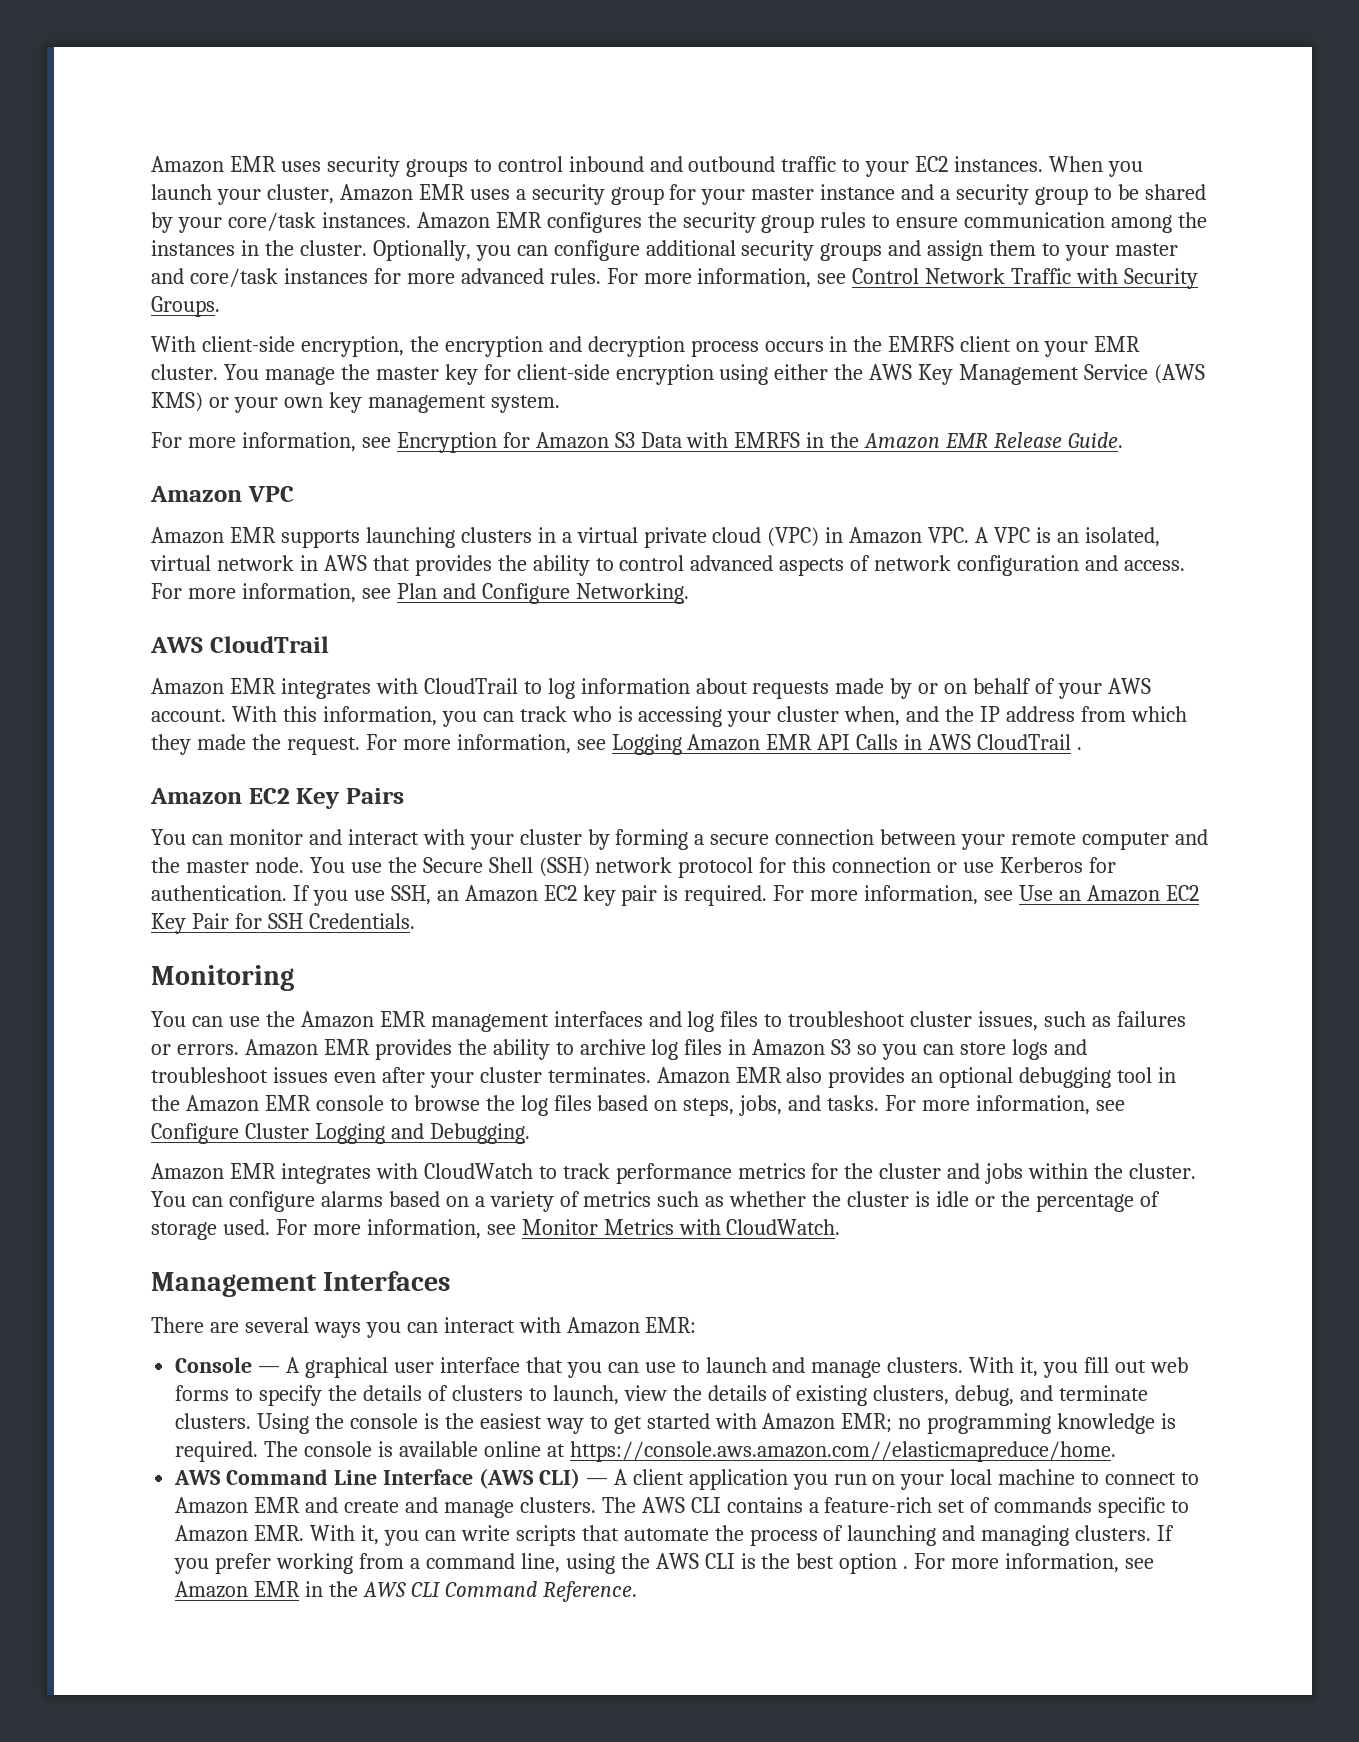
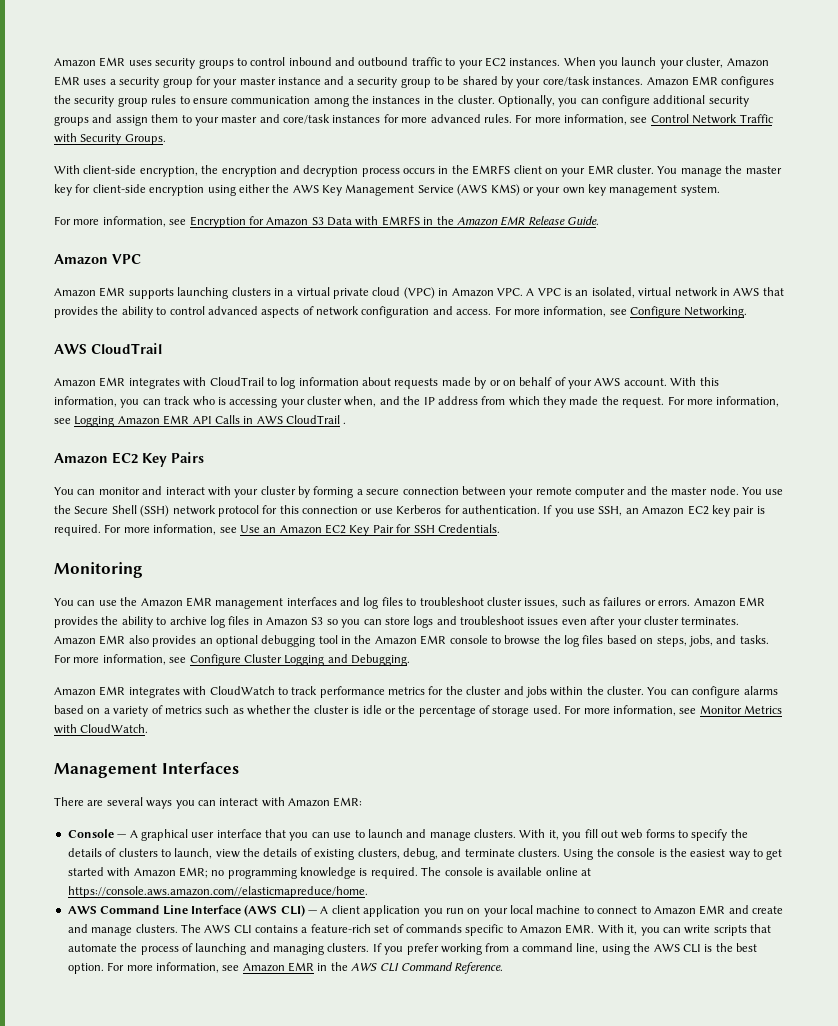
[396,583,476,599] Plan and -> (627, 312) none
[839,1553,909,1574] option . -> [67,963,104,974] option.

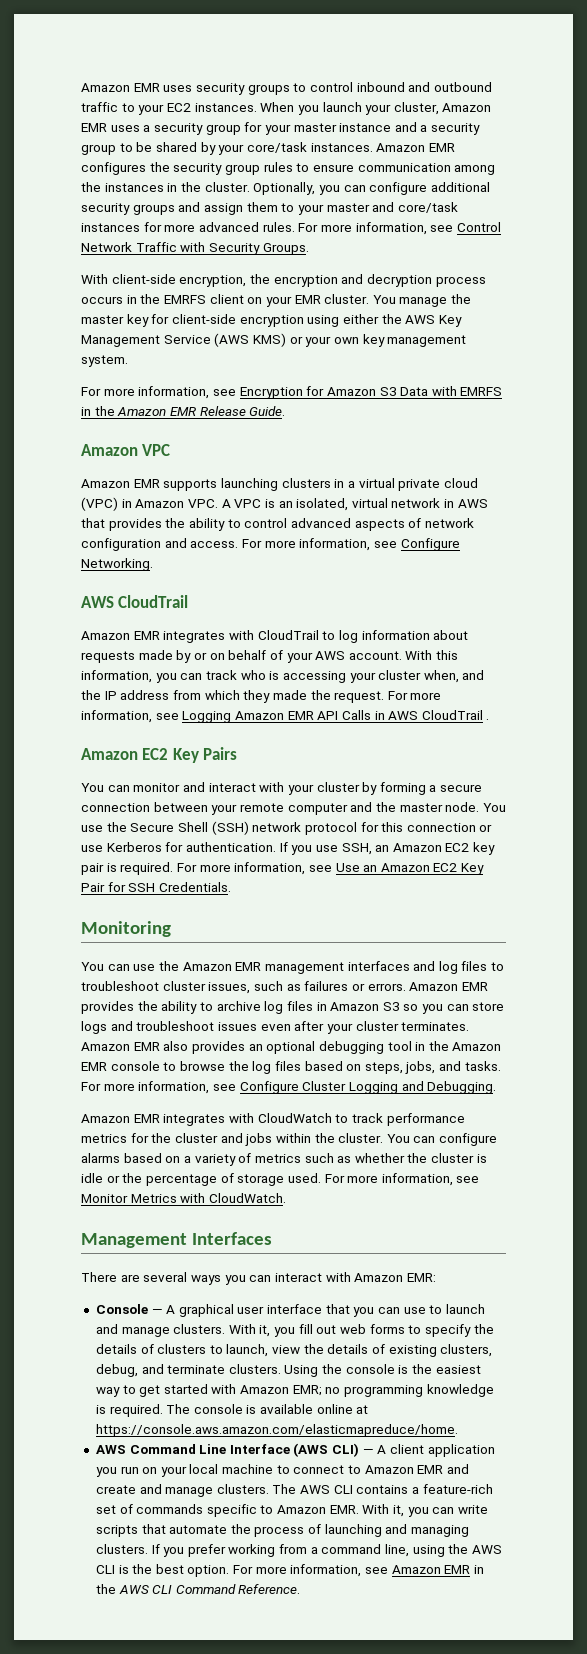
[67,886,368,898] https://console.aws.amazon.com//elasticmapreduce/home. -> [95,1424,458,1437] https://console.aws.amazon.com/elasticmapreduce/home.

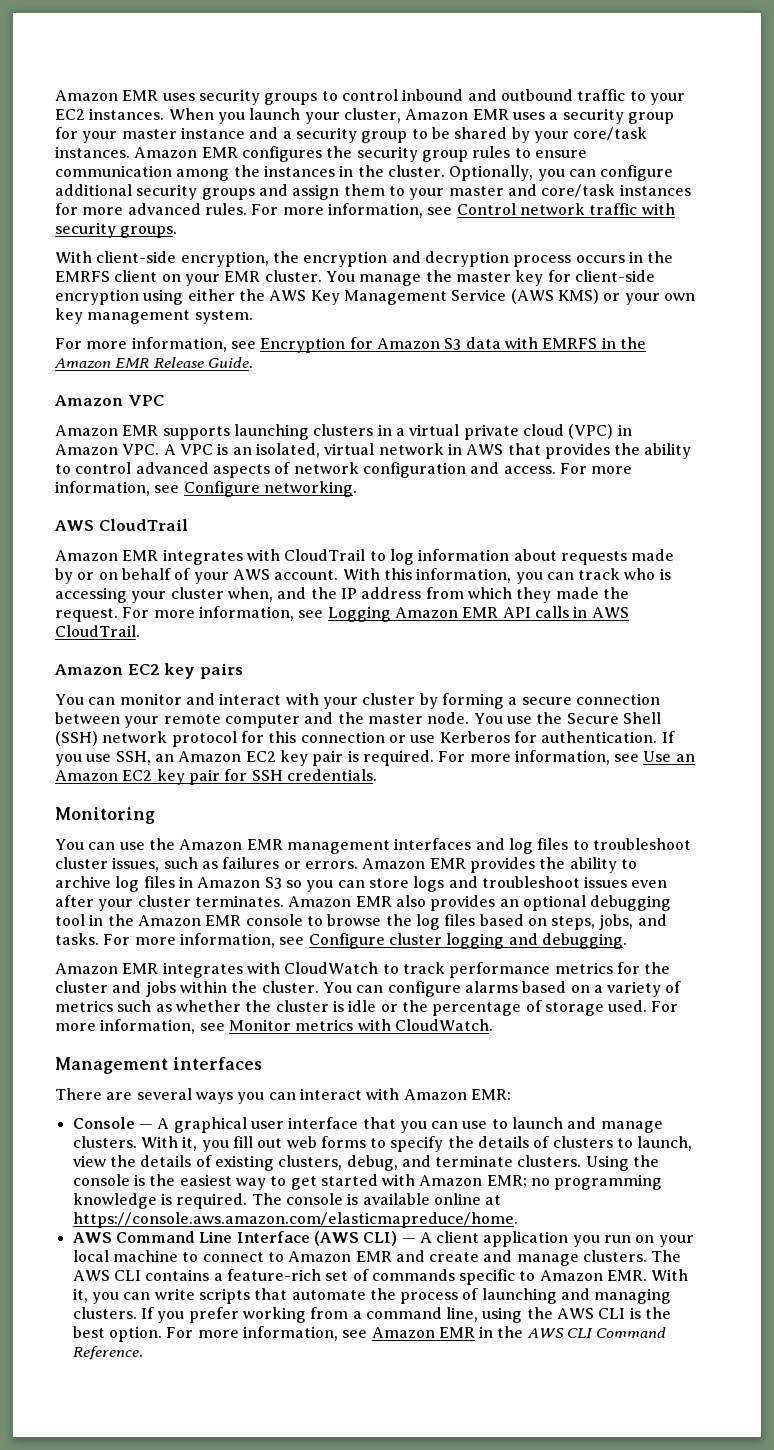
[81,242,309,255] Network Traffic with Security Groups. -> [519,203,675,215] [55,222,178,238] network traffic with security groups.
[400,387,429,396] Data -> [465,337,501,349] data
[81,558,153,571] Networking. -> [263,481,357,497] networking.
[341,710,490,720] [81,747,238,763] Calls in AWS CloudTrail . // Amazon EC2 Key Pairs -> [534,606,629,618] [55,625,140,637] [54,663,243,679] calls in AWS CloudTrail. // Amazon EC2 key pairs
[461,863,485,875] [81,883,105,892] Key Pair -> [156,769,220,785] key pair
[158,882,231,892] Credentials. -> [286,769,377,781] credentials.
[302,1081,497,1094] Cluster Logging and Debugging. -> [388,933,627,949] cluster logging and debugging.
[130,1194,177,1203] Metrics -> [295,1019,354,1031] metrics
[191,1232,272,1245] Interfaces -> [172,1057,262,1070] interfaces

